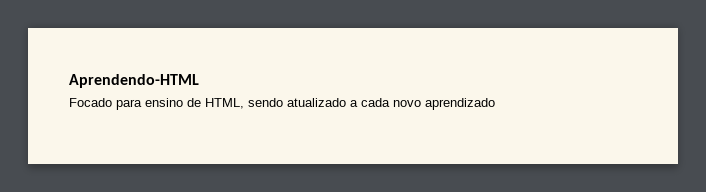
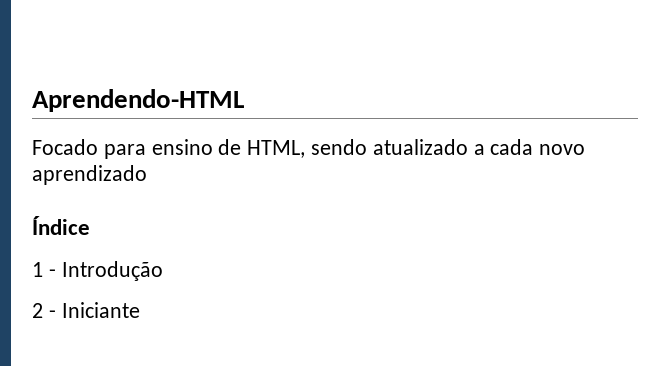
(495, 104) none -> [32,216,90,235] [32,261,163,281] [32,302,140,318] // Índice // 1 - Introdução // 2 - Iniciante

